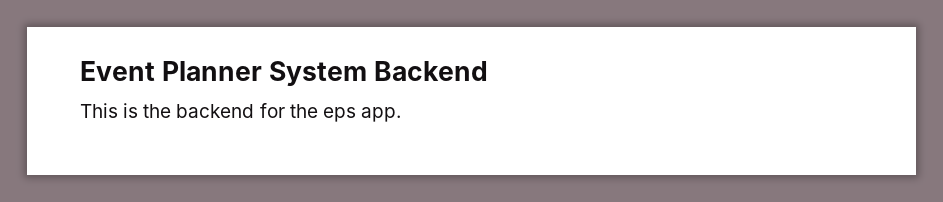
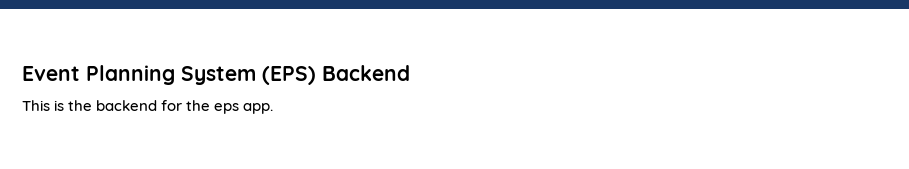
[162,61,368,87] Planner System -> [86,65,316,85] Planning System (EPS)

